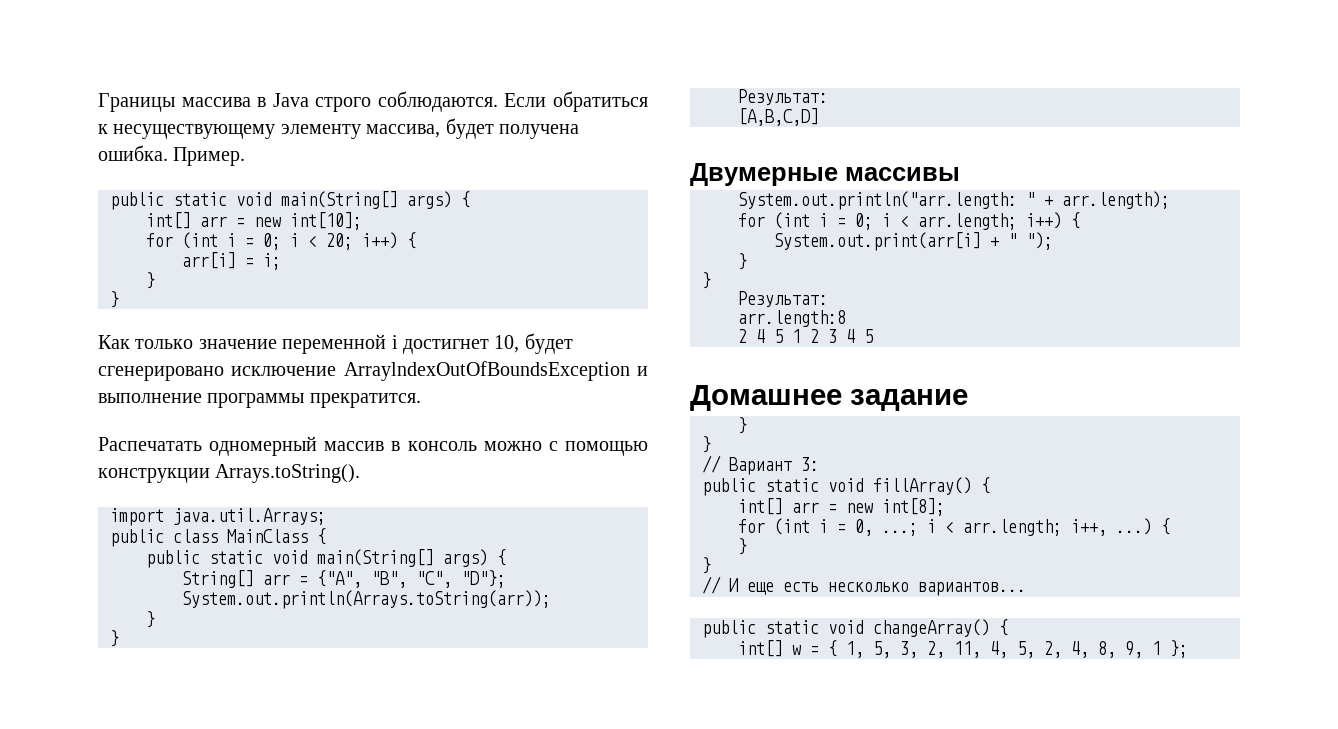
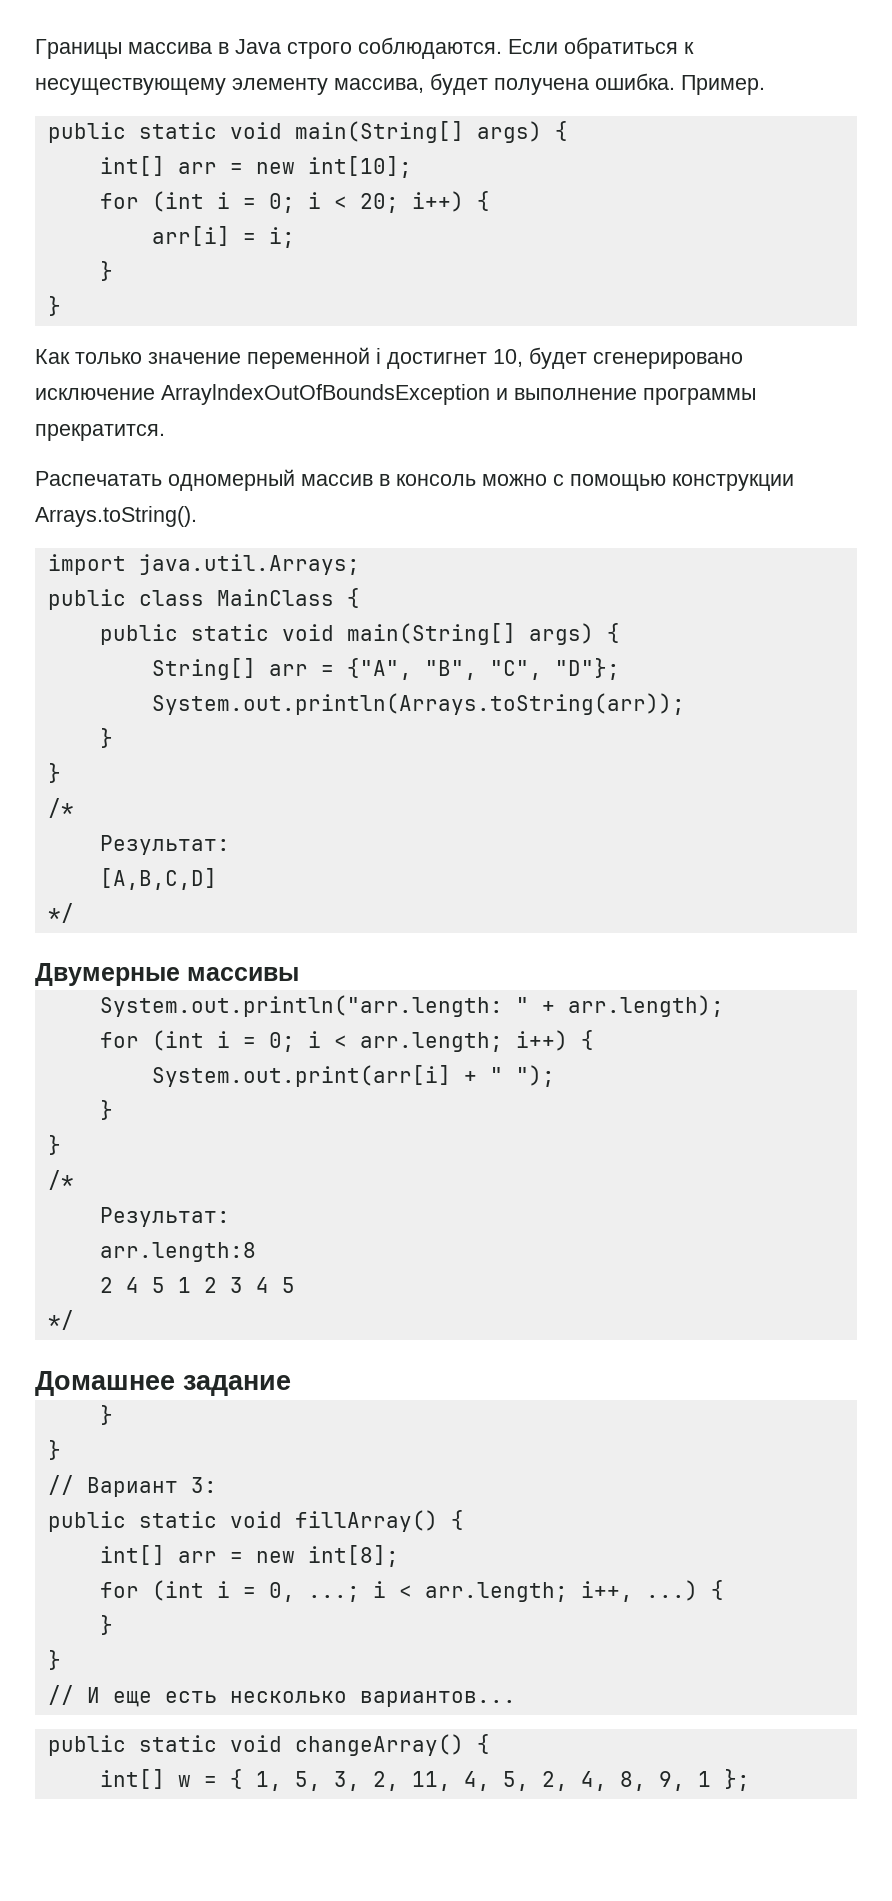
(119, 638) none -> [47,798,74,818] // /*
(819, 117) none -> [47,903,74,923] // */
(711, 280) none -> [47,1170,74,1190] // /*
(873, 336) none -> [47,1310,74,1330] // */

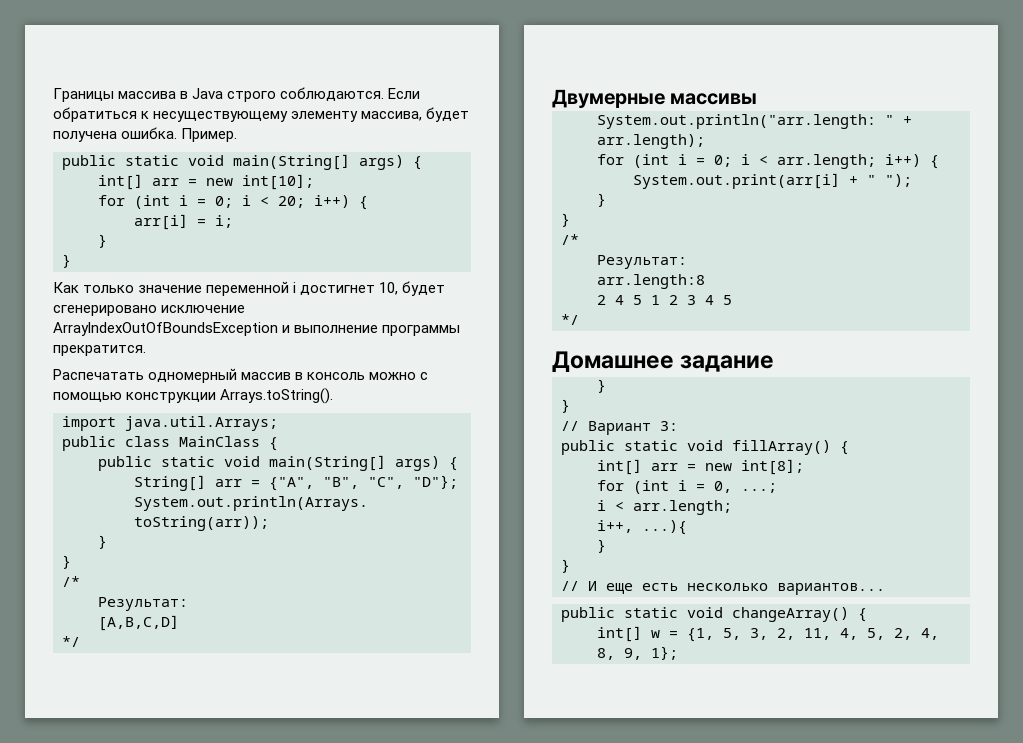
[372,1580,724,1602] i < arr.length; i++, ...) { -> [597,500,732,515] [597,520,687,535] // i < arr.length; // i++, ...){
[229,1769,282,1791] { 1, -> [687,628,714,642] {1,
[697,1769,750,1791] 1 }; -> [651,646,678,660] 1};

